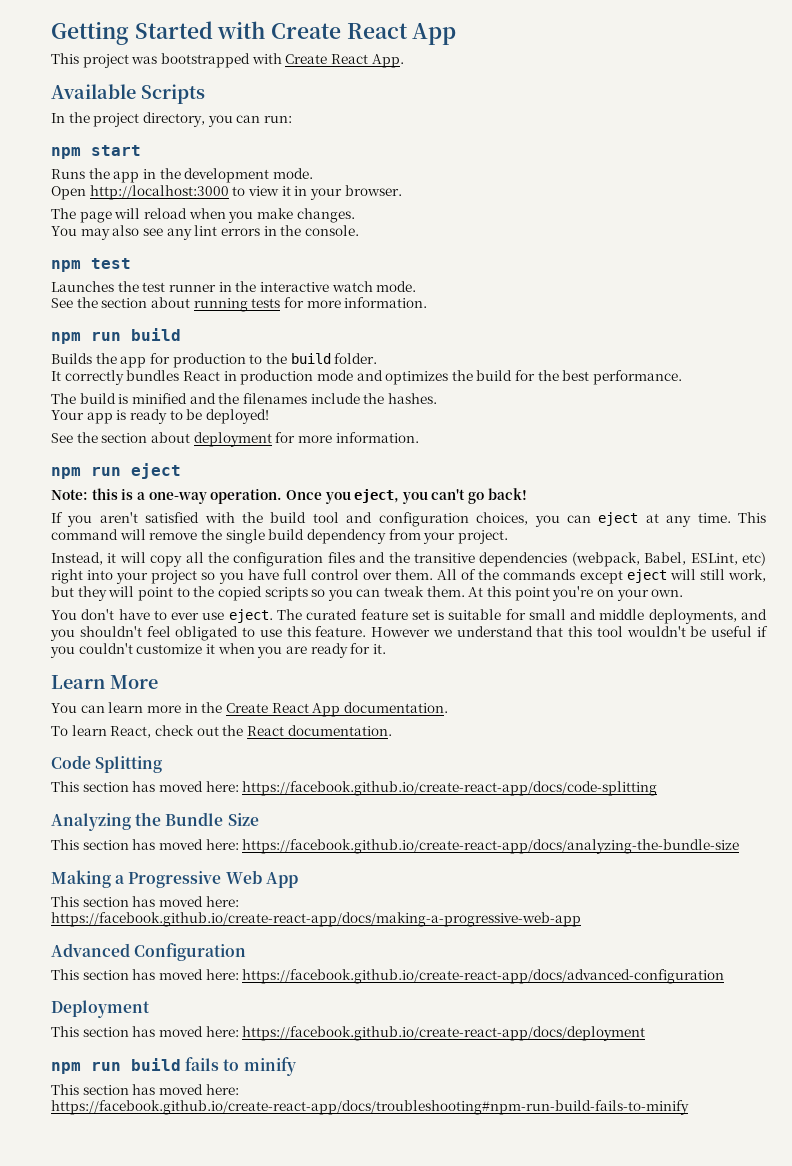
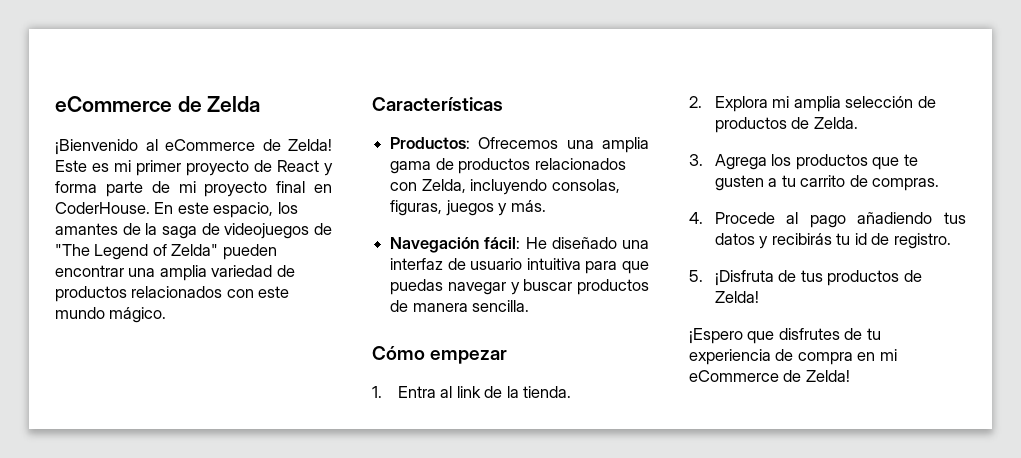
[51,21,457,45] [51,53,404,68] [51,84,205,104] [51,112,292,127] [51,145,141,159] [51,168,313,183] [51,185,402,200] [51,208,355,223] [51,225,359,240] [51,258,131,272] [51,281,417,292] [51,297,428,312] [51,328,181,344] [51,353,378,368] [51,370,683,385] [51,393,437,404] [51,409,269,424] [51,432,419,447] [51,463,181,479] [51,488,527,504] [51,512,766,527] [51,529,508,544] [51,552,766,567] [51,569,766,584] [51,586,684,601] [51,609,768,624] [50,626,768,641] [50,643,386,658] [51,675,158,689] [51,702,448,717] [51,725,392,738] [51,755,163,773] [51,781,658,796] [51,812,259,831] [51,839,740,854] [51,870,298,888] [51,896,239,907] [51,912,581,927] [51,943,247,961] [51,969,725,984] [51,1000,150,1018] [51,1026,646,1041] [51,1057,296,1076] [51,1084,239,1095] [51,1100,689,1115] Getting Started with Create React App // This project was bootstrapped with Create React App. // Available Scripts // In the project directory, you can run: // npm start // Runs the app in the development mode. // Open http://localhost:3000 to view it in your browser. // The page will reload when you make changes. // You may also see any lint errors in the console. // npm test // Launches the test runner in the interactive watch mode. // See the section about running tests for more information. // npm run build // Builds the app for production to the build folder. // It correctly bundles React in production mode and optimizes the build for the best performance. // The build is minified and the filenames include the hashes. // Your app is ready to be deployed! // See the section about deployment for more information. // npm run eject // Note: this is a one-way operation. Once you eject, you can't go back! // If you aren't satisfied with the build tool and configuration choices, you can eject at any time. This command will remove the single build dependency from your project. // Instead, it will copy all the configuration files and the transitive dependencies (webpack, Babel, ESLint, etc) right into your project so you have full control over them. All of the commands except eject will still work, but they will point to the copied scripts so you can tweak them. At this point you're on your own. // You don't have to ever use eject. The curated feature set is suitable for small and middle deployments, and you shouldn't feel obligated to use this feature. However we understand that this tool wouldn't be useful if you couldn't customize it when you are ready for it. // Learn More // You can learn more in the Create React App documentation. // To learn React, check out the React documentation. // Code Splitting // This section has moved here: https://facebook.github.io/create-react-app/docs/code-splitting // Analyzing the Bundle Size // This section has moved here: https://facebook.github.io/create-react-app/docs/analyzing-the-bundle-size // Making a Progressive Web App // This section has moved here: https://facebook.github.io/create-react-app/docs/making-a-progressive-web-app // Advanced Configuration // This section has moved here: https://facebook.github.io/create-react-app/docs/advanced-configuration // Deployment // This section has moved here: https://facebook.github.io/create-react-app/docs/deployment // npm run build fails to minify // This section has moved here: https://facebook.github.io/create-react-app/docs/troubleshooting#npm-run-build-fails-to-minify -> [55,96,261,112] [55,139,332,155] [55,160,333,176] [55,181,333,197] [55,202,298,218] [55,223,332,239] [55,244,277,260] [55,265,295,281] [55,286,290,302] [55,307,167,323] [372,97,503,111] [390,137,649,153] [390,158,626,174] [390,179,620,195] [390,200,546,216] [390,237,649,253] [390,258,650,274] [390,279,649,295] [390,300,530,312] [372,346,508,364] [372,386,572,398] [689,96,936,112] [714,117,858,133] [689,154,918,170] [714,175,940,191] [689,212,966,228] [714,233,951,249] [689,270,922,286] [714,291,759,303] [689,328,881,344] [689,349,897,365] [689,370,850,382] eCommerce de Zelda // ¡Bienvenido al eCommerce de Zelda! Este es mi primer proyecto de React y forma parte de mi proyecto final en CoderHouse. En este espacio, los amantes de la saga de videojuegos de "The Legend of Zelda" pueden encontrar una amplia variedad de productos relacionados con este mundo mágico. // Características // Productos: Ofrecemos una amplia gama de productos relacionados con Zelda, incluyendo consolas, figuras, juegos y más. // Navegación fácil: He diseñado una interfaz de usuario intuitiva para que puedas navegar y buscar productos de manera sencilla. // Cómo empezar // 1. Entra al link de la tienda. // 2. Explora mi amplia selección de productos de Zelda. // 3. Agrega los productos que te gusten a tu carrito de compras. // 4. Procede al pago añadiendo tus datos y recibirás tu id de registro. // 5. ¡Disfruta de tus productos de Zelda! // ¡Espero que disfrutes de tu experiencia de compra en mi eCommerce de Zelda!

